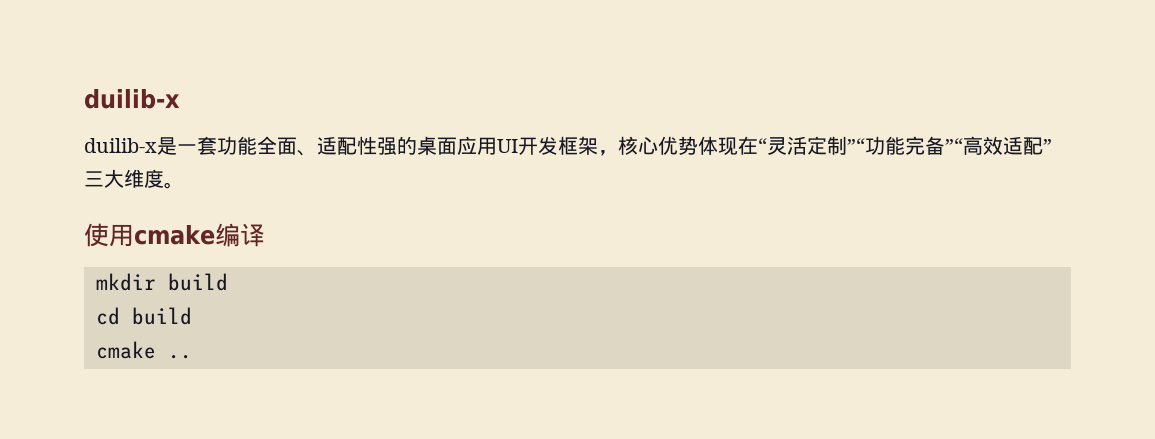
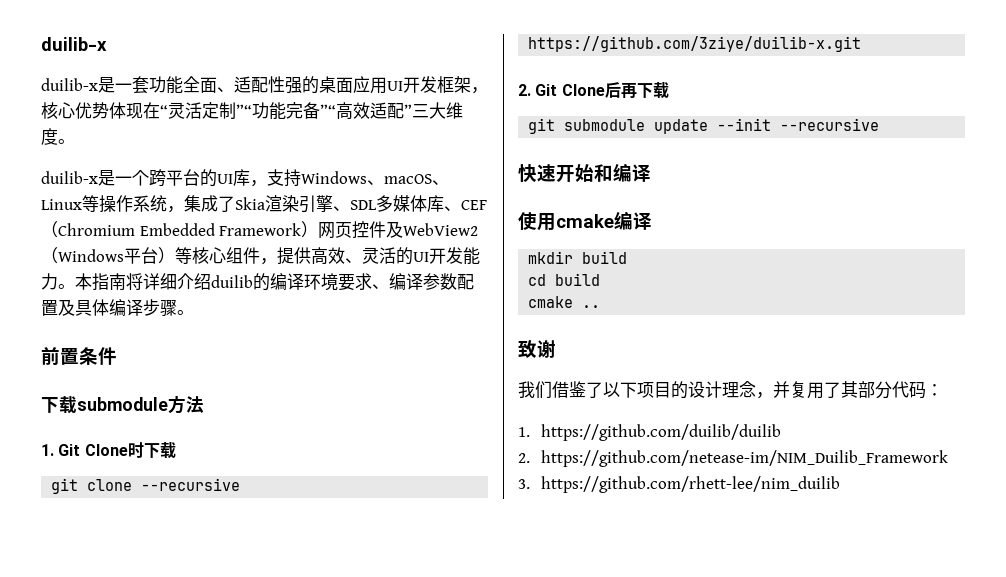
(184, 185) none -> [41,169,449,187] [41,195,487,213] [41,221,479,239] [41,247,480,265] [41,273,474,291] [41,299,194,317] [41,347,117,366] [41,395,204,414] [41,441,176,459] [51,478,241,494] [528,36,862,52] [518,81,669,99] [528,118,880,134] [518,163,651,183] // duilib-x是一个跨平台的UI库，支持Windows、macOS、Linux等操作系统，集成了Skia渲染引擎、SDL多媒体库、CEF（Chromium Embedded Framework）网页控件及WebView2（Windows平台）等核心组件，提供高效、灵活的UI开发能力。本指南将详细介绍duilib的编译环境要求、编译参数配置及具体编译步骤。 // 前置条件 // 下载submodule方法 // 1. Git Clone时下载 // git clone --recursive https://github.com/3ziye/duilib-x.git // 2. Git Clone后再下载 // git submodule update --init --recursive // 快速开始和编译
(192, 357) none -> [518,340,556,358] [518,381,943,399] [518,424,782,441] [518,450,949,467] [518,476,841,493] // 致谢 // 我们借鉴了以下项目的设计理念，并复用了其部分代码： // 1. https://github.com/duilib/duilib // 2. https://github.com/netease-im/NIM_Duilib_Framework // 3. https://github.com/rhett-lee/nim_duilib

